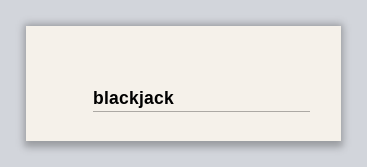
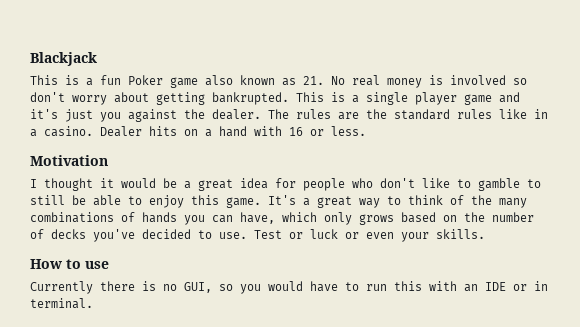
[93,91,174,108] blackjack -> [30,52,97,66] [30,75,527,88] [30,92,520,105] [30,109,548,122] [30,126,366,137] [30,155,108,166] [30,178,541,191] [30,195,527,208] [30,212,534,225] [30,229,485,242] [30,259,109,269] [30,281,548,294] [30,298,93,309] Blackjack // This is a fun Poker game also known as 21. No real money is involved so don't worry about getting bankrupted. This is a single player game and it's just you against the dealer. The rules are the standard rules like in a casino. Dealer hits on a hand with 16 or less. // Motivation // I thought it would be a great idea for people who don't like to gamble to still be able to enjoy this game. It's a great way to think of the many combinations of hands you can have, which only grows based on the number of decks you've decided to use. Test or luck or even your skills. // How to use // Currently there is no GUI, so you would have to run this with an IDE or in terminal.

